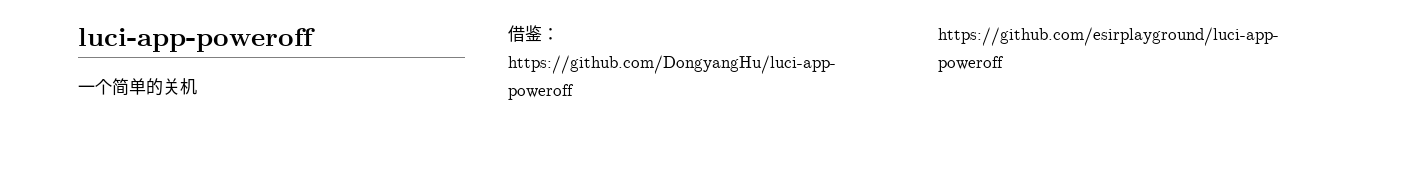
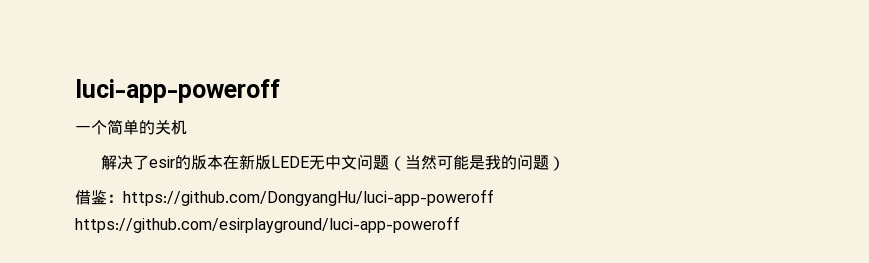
(197, 86) none -> [101,154,566,171] // 解决了esir的版本在新版LEDE无中文问题（当然可能是我的问题）

